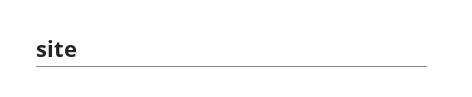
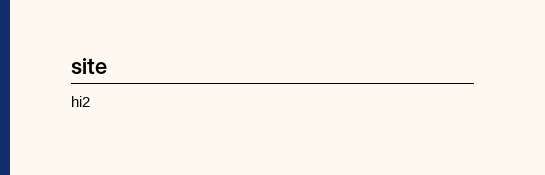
(77, 48) none -> [71,96,90,107] // hi2

